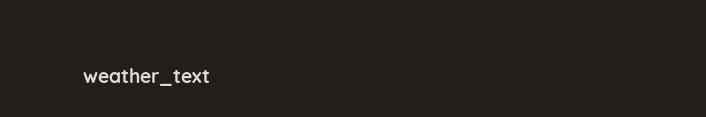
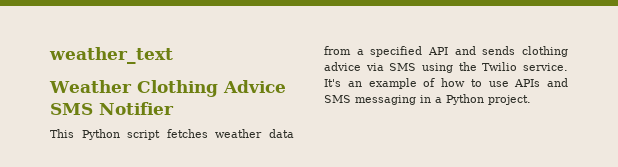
(210, 77) none -> [49,80,286,97] [50,102,174,115] [50,129,294,140] [324,46,568,57] [324,62,568,73] [324,78,568,89] [324,94,531,105] // Weather Clothing Advice SMS Notifier // This Python script fetches weather data from a specified API and sends clothing advice via SMS using the Twilio service. It's an example of how to use APIs and SMS messaging in a Python project.

